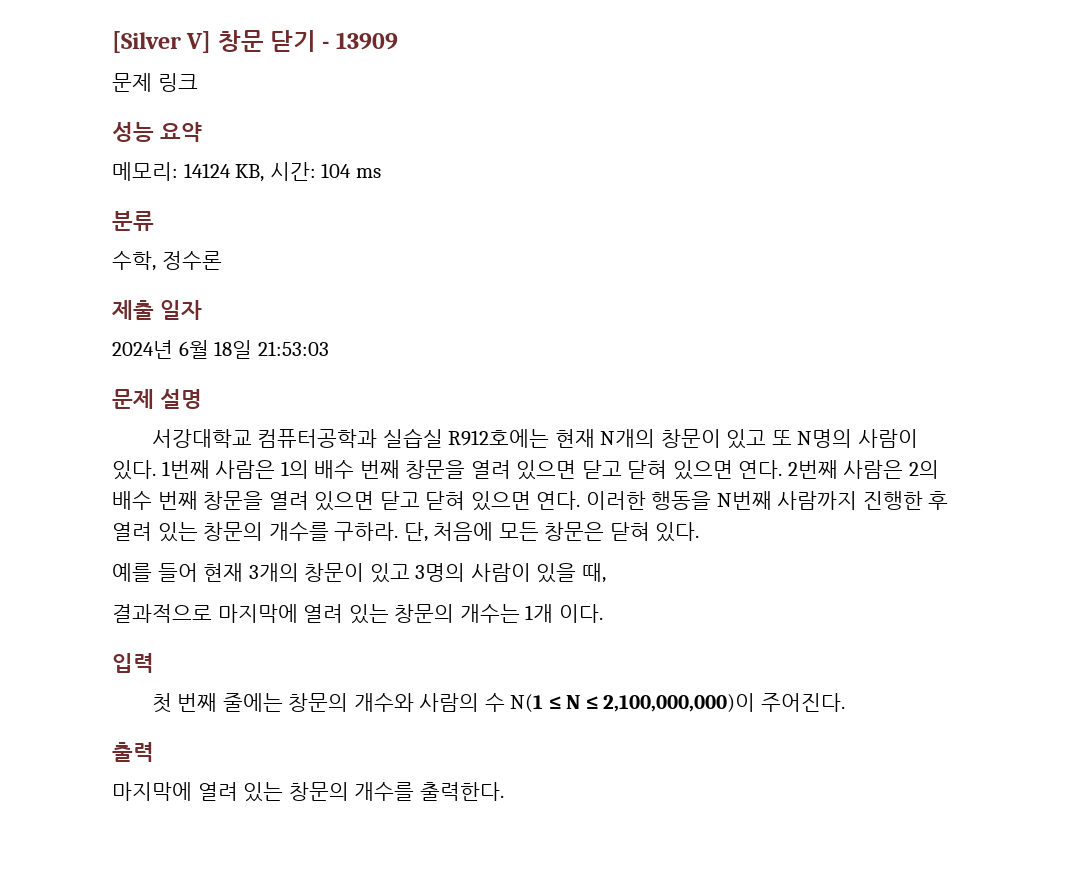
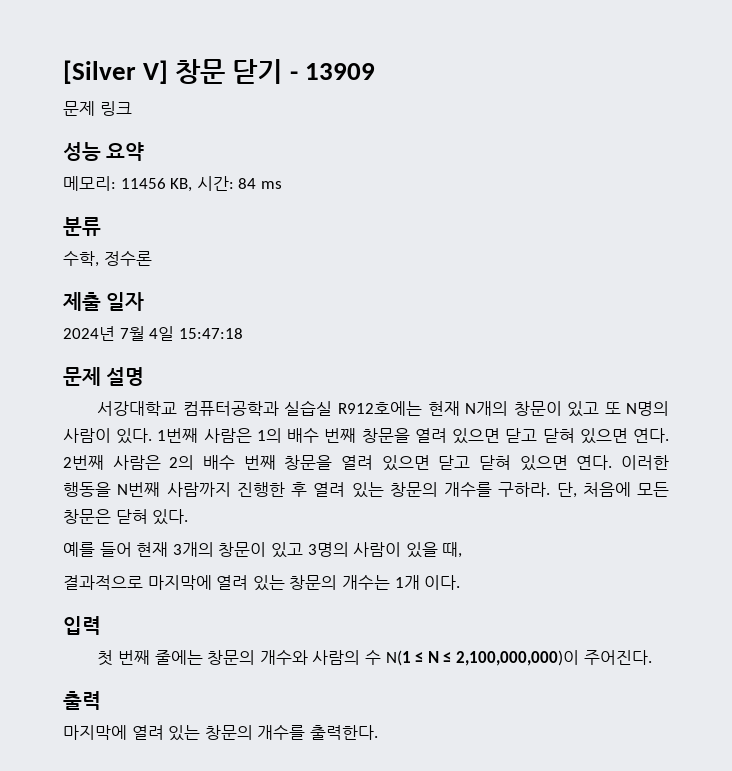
[183,163,231,178] 14124 -> [120,178,166,189] 11456
[321,163,352,178] 104 -> [238,178,257,189] 84
[178,340,329,359] 6월 18일 21:53:03 -> [119,326,243,341] 7월 4일 15:47:18

